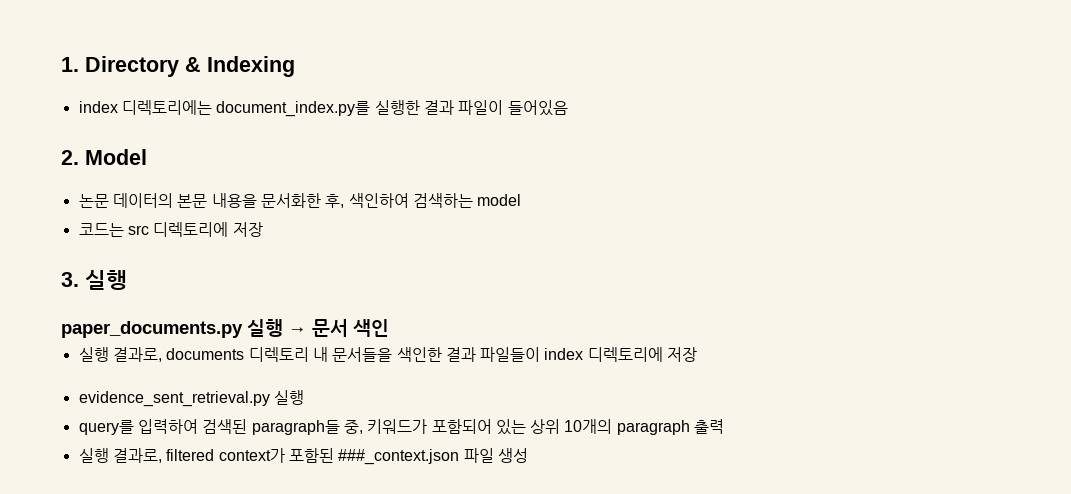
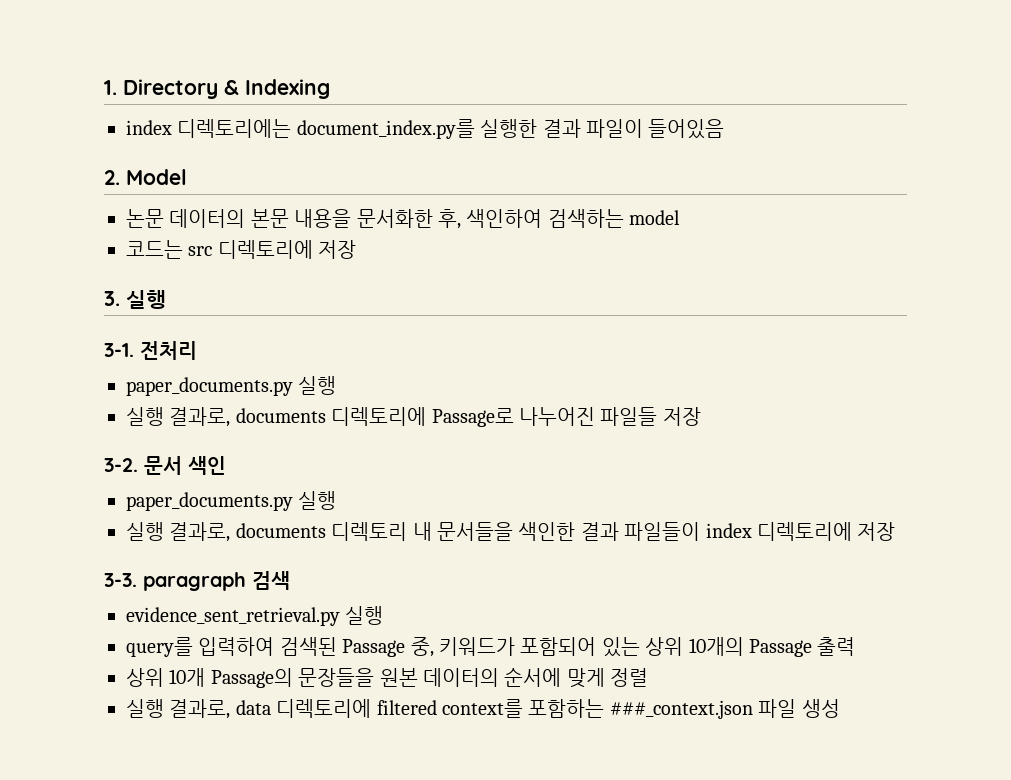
[61,319,307,338] // paper_documents.py 실행 → -> [104,341,197,360] [126,376,337,396] [126,407,701,427] [104,458,138,472] // 3-1. 전처리 // paper_documents.py 실행 // 실행 결과로, documents 디렉토리에 Passage로 나누어진 파일들 저장 // 3-2.
(389, 328) none -> [126,491,337,511] // paper_documents.py 실행
(698, 354) none -> [104,571,290,591] // 3-3. paragraph 검색
[251,420,340,435] paragraph들 -> [342,639,406,657] Passage
[616,420,690,435] paragraph -> [748,639,812,657] Passage
[78,448,334,463] 실행 결과로, filtered context가 포함된 -> [126,667,649,688] [126,699,605,719] 상위 10개 Passage의 문장들을 원본 데이터의 순서에 맞게 정렬 // 실행 결과로, data 디렉토리에 filtered context를 포함하는

